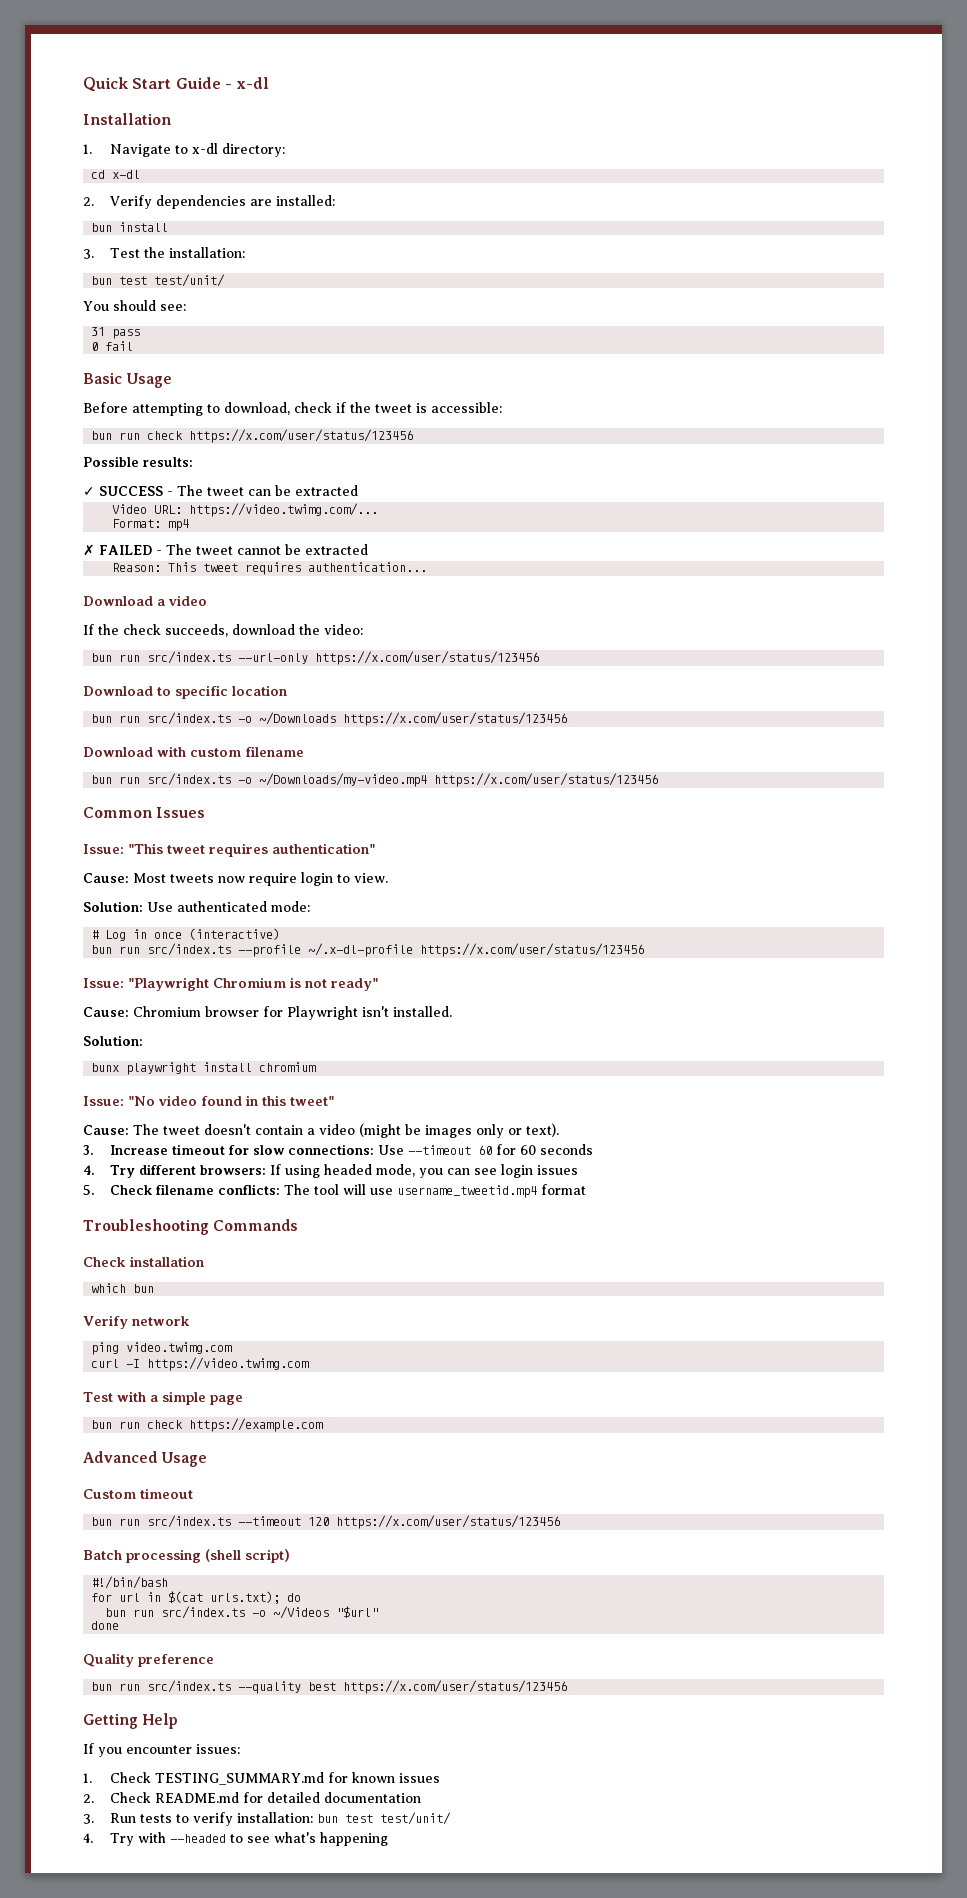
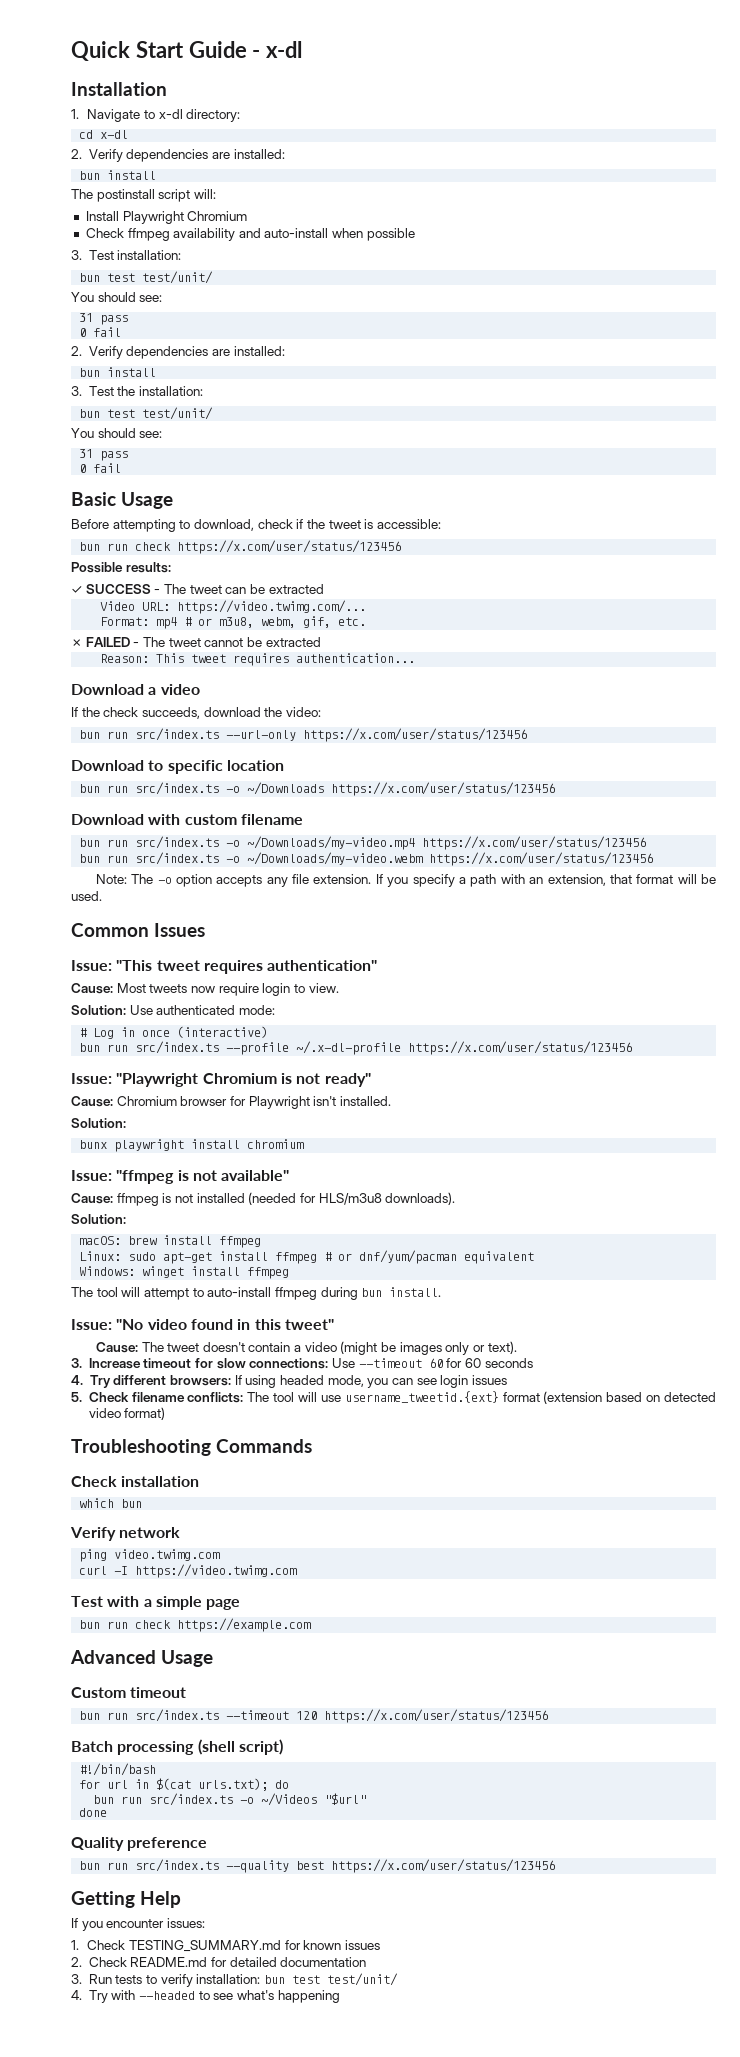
(169, 227) none -> [71,189,216,202] [85,211,248,224] [85,228,415,241] [71,250,182,260] [79,271,214,284] [71,292,163,302] [79,313,129,325] [79,327,122,337] [71,346,285,359] [79,367,157,377] // The postinstall script will: // Install Playwright Chromium // Check ffmpeg availability and auto-install when possible // 3. Test installation: // bun test test/unit/ // You should see: // 31 pass // 0 fail // 2. Verify dependencies are installed: // bun install
(190, 525) none -> [184,616,367,628] # or m3u8, webm, gif, etc.
(659, 780) none -> [79,852,654,866] [95,874,716,887] [71,891,102,901] // bun run src/index.ts -o ~/Downloads/my-video.webm https://x.com/user/status/123456 // Note: The -o option accepts any file extension. If you specify a path with an extension, that format will be used.
(317, 1067) none -> [71,1170,290,1184] [71,1192,456,1206] [71,1214,126,1224] [79,1235,262,1248] [79,1250,535,1264] [79,1266,290,1279] [71,1287,442,1300] // Issue: "ffmpeg is not available" // Cause: ffmpeg is not installed (needed for HLS/m3u8 downloads). // Solution: // macOS: brew install ffmpeg // Linux: sudo apt-get install ffmpeg # or dnf/yum/pacman equivalent // Windows: winget install ffmpeg // The tool will attempt to auto-install ffmpeg during bun install.
[397,1184,587,1198] username_tweetid.mp4 format -> [344,1391,716,1404] [88,1407,166,1420] username_tweetid.{ext} format (extension based on detected video format)

